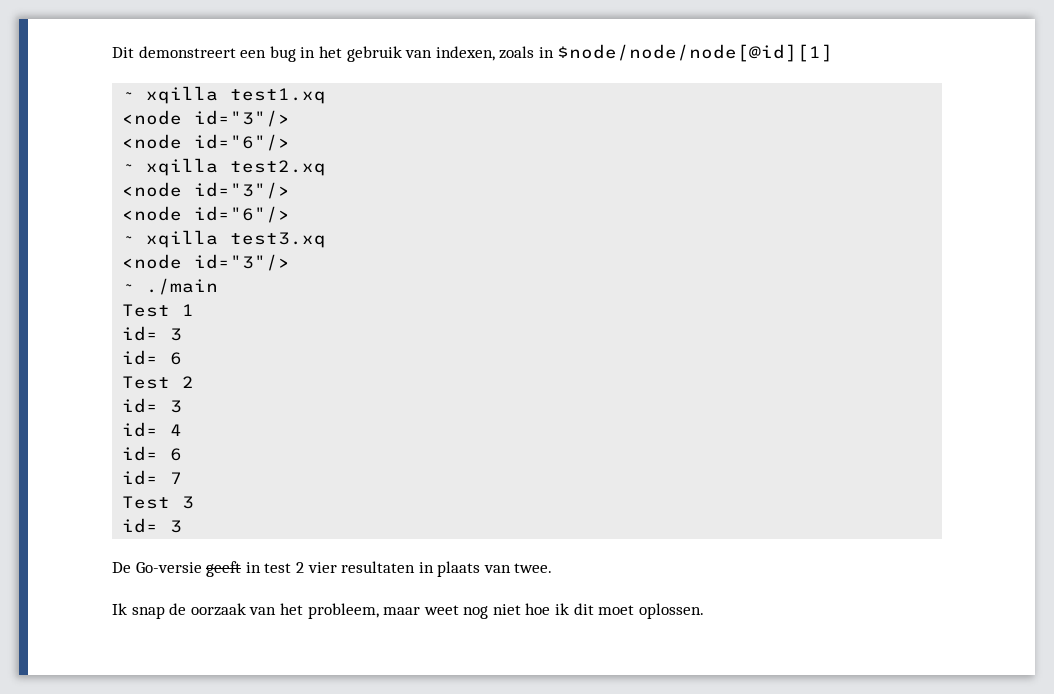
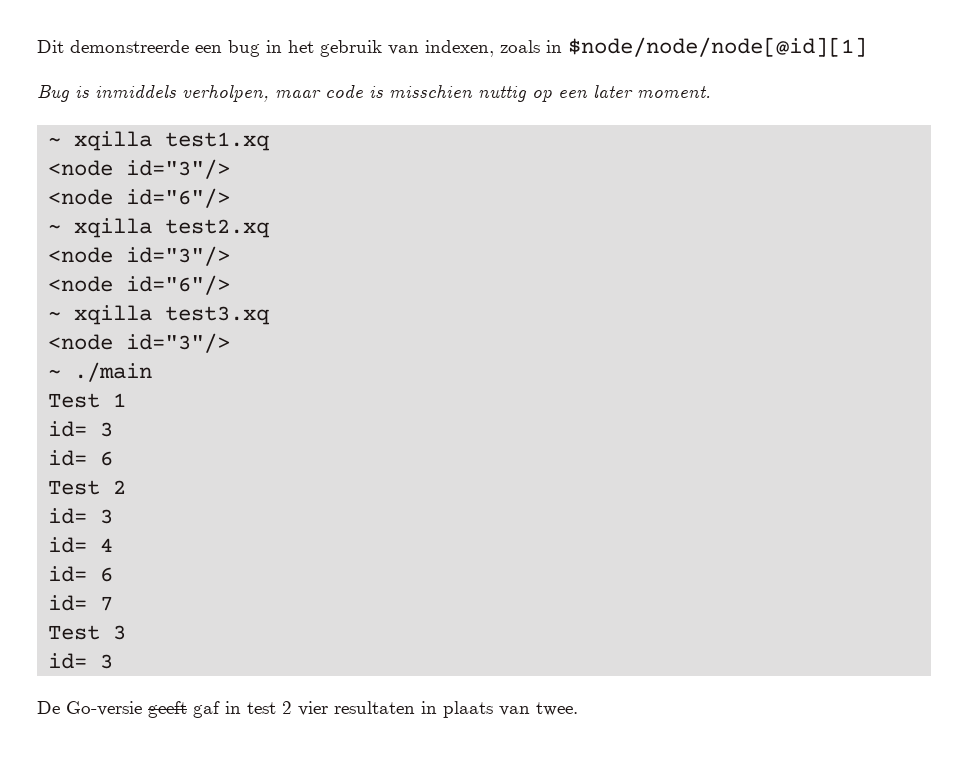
[138,46,236,58] demonstreert -> [70,40,189,53] demonstreerde
(834, 53) none -> [37,85,711,102] // Bug is inmiddels verholpen, maar code is misschien nuttig op een later moment.
(242, 569) none -> [193,701,220,718] gaf
[112,603,704,619] // Ik snap de oorzaak van het probleem, maar weet nog niet hoe ik dit moet oplossen. -> (578, 709) none

